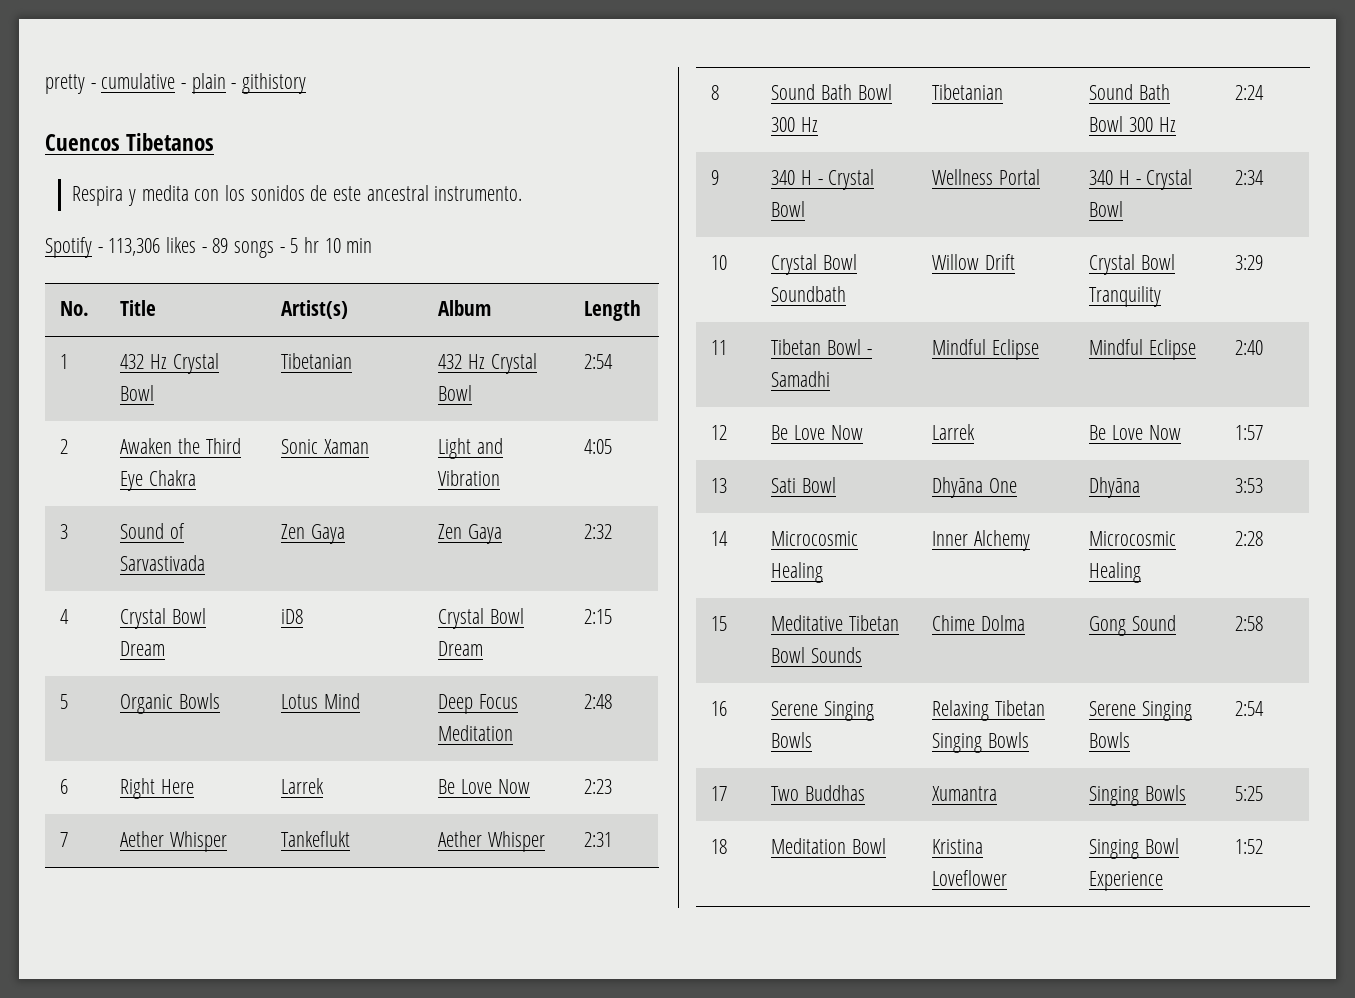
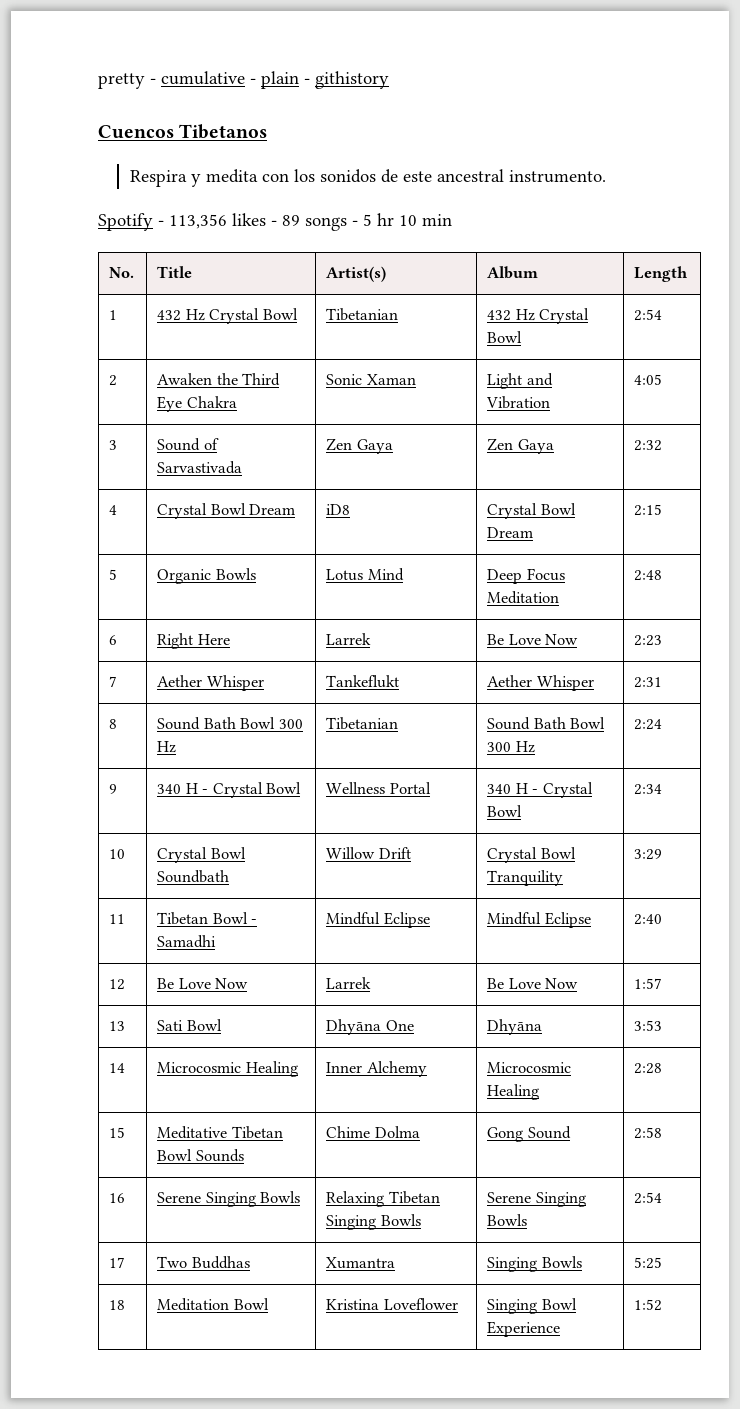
[108,238,161,256] 113,306 -> [169,214,227,229] 113,356

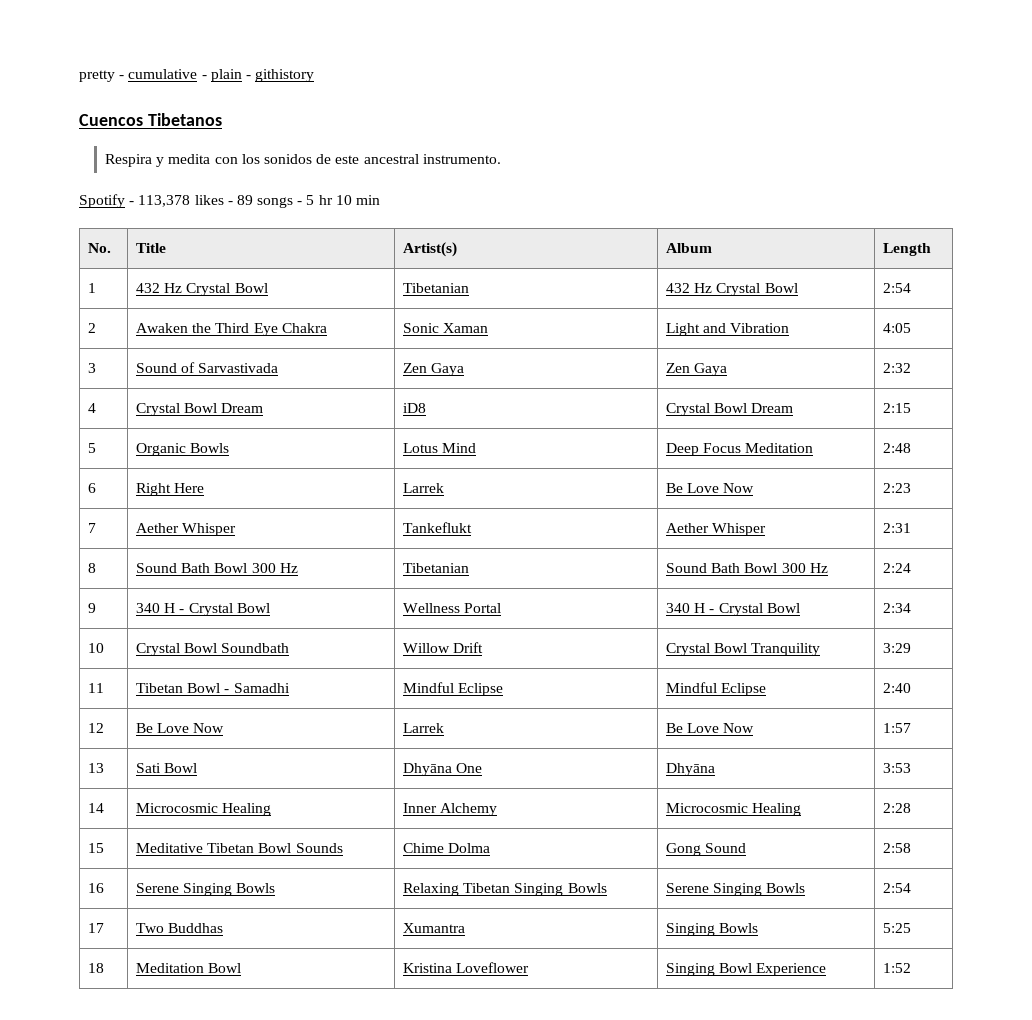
[169,214,227,229] 113,356 -> [138,195,191,207] 113,378

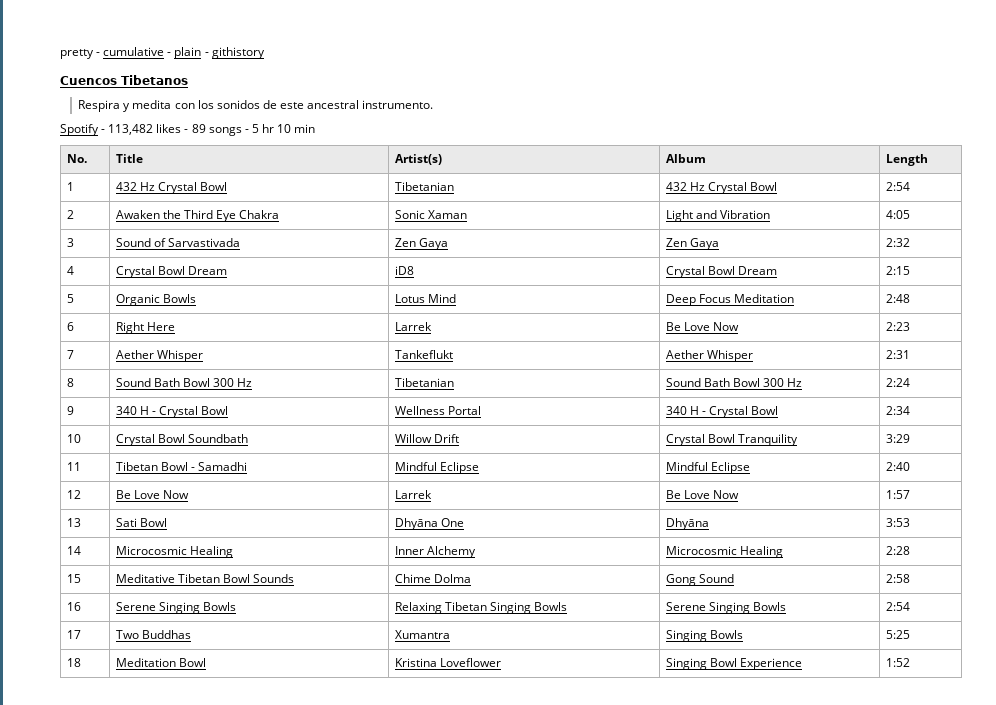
[138,195,191,207] 113,378 -> [108,124,154,135] 113,482

